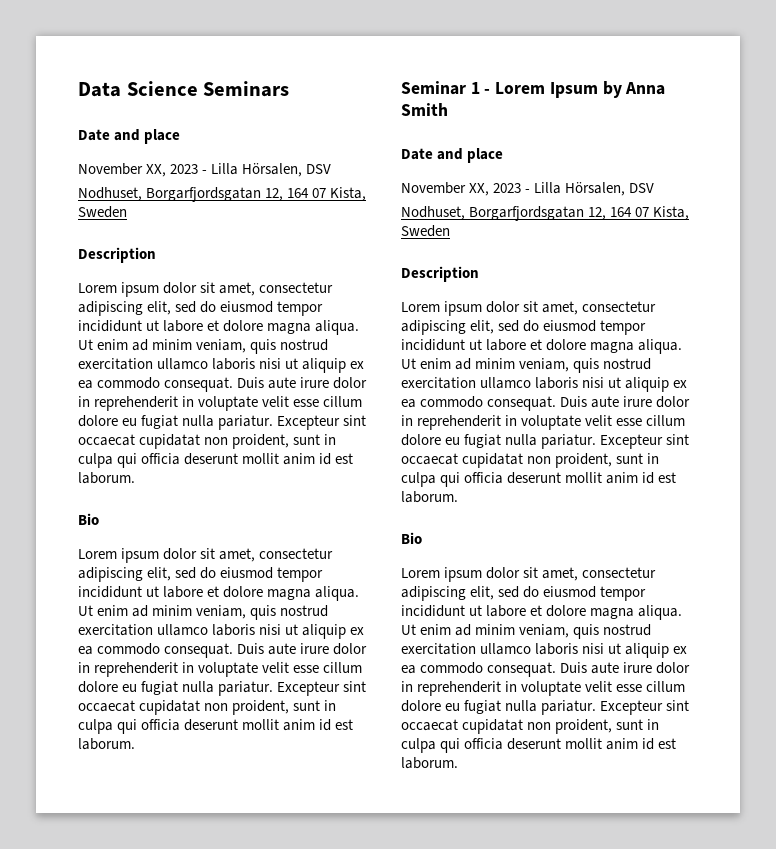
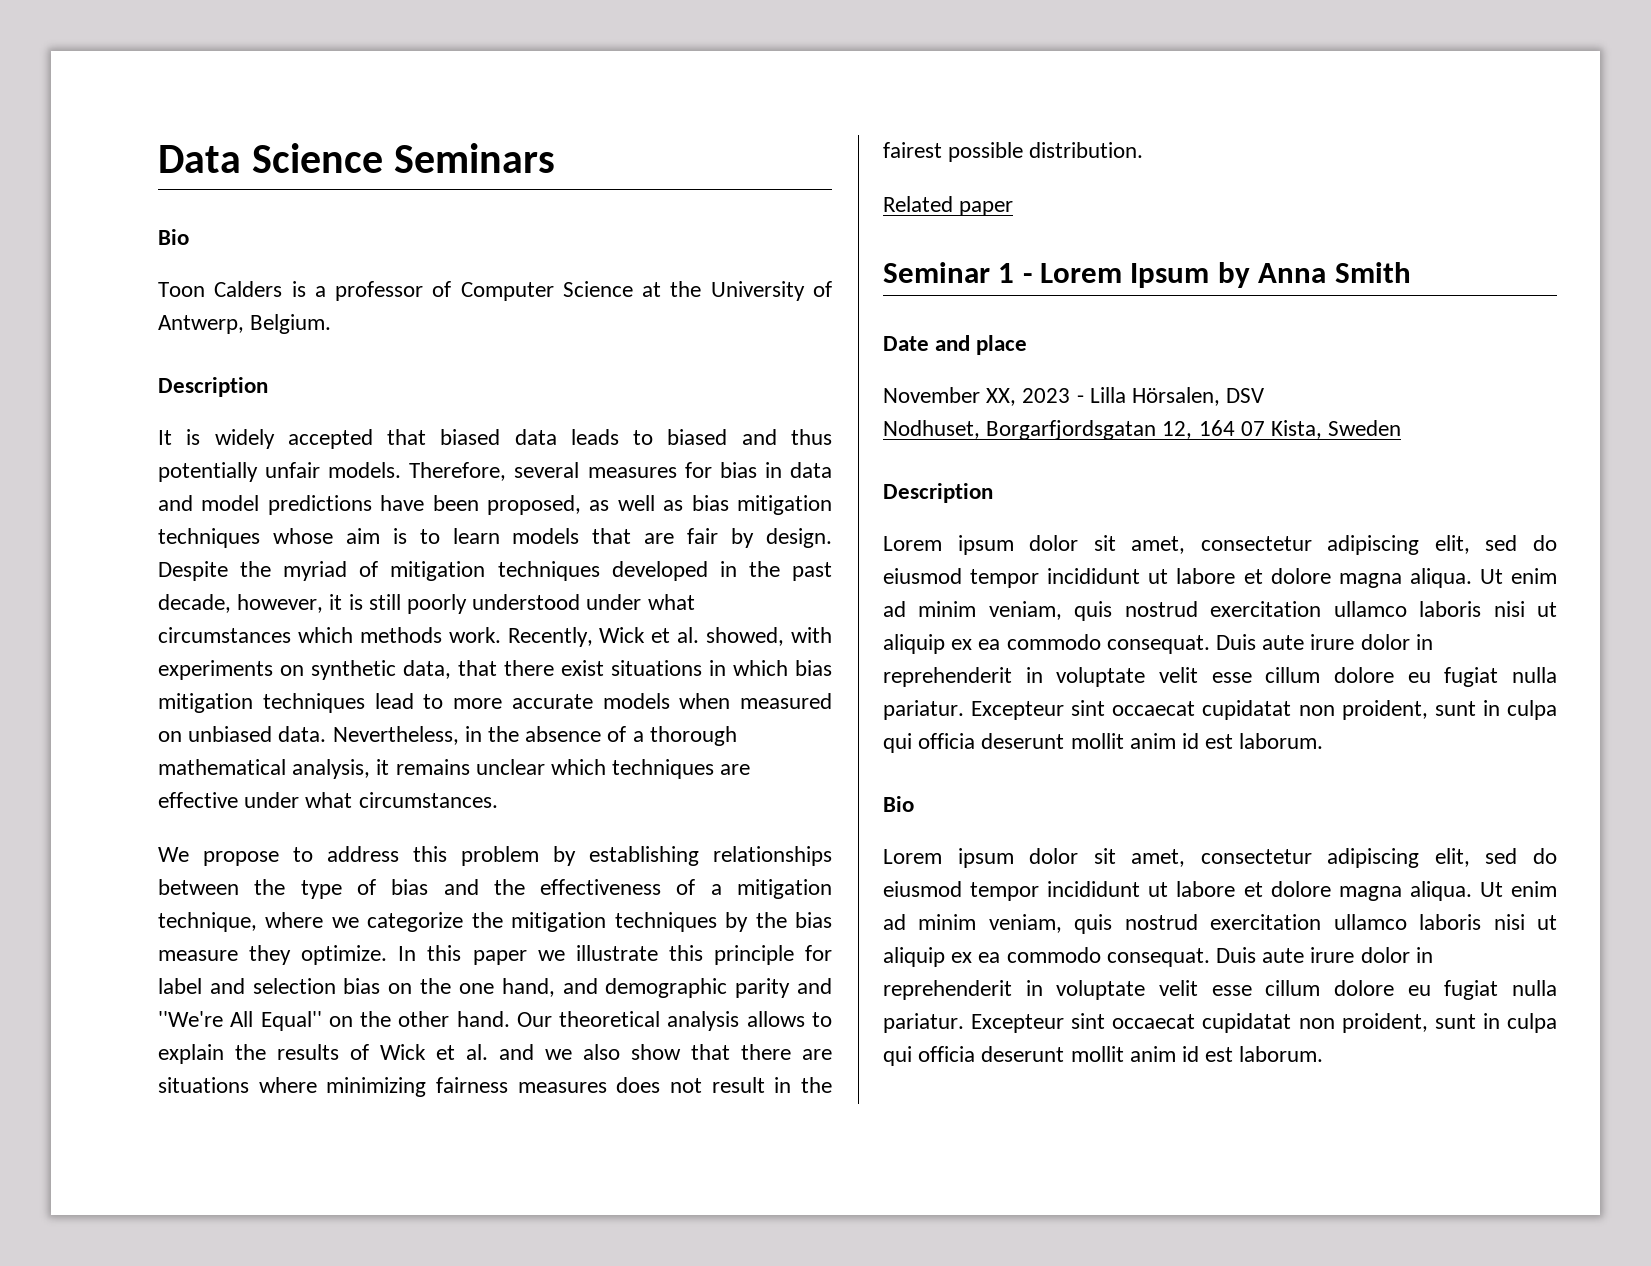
[78,129,181,144] [78,163,332,177] [78,187,367,202] [78,206,127,218] [78,247,156,263] [78,282,334,297] [78,301,324,316] [78,320,360,335] [78,339,329,354] [78,358,365,373] [78,377,368,392] [78,396,363,411] [78,415,367,430] [78,434,337,449] [78,453,354,468] [78,472,135,484] [78,513,99,525] [78,548,334,563] [78,567,324,582] [78,586,360,601] [78,605,329,620] [78,624,365,639] [78,643,368,658] [78,662,363,677] [78,681,367,696] [78,700,337,715] [78,719,354,734] [78,738,135,750] Date and place // November XX, 2023 - Lilla Hörsalen, DSV // Nodhuset, Borgarfjordsgatan 12, 164 07 Kista, Sweden // Description // Lorem ipsum dolor sit amet, consectetur adipiscing elit, sed do eiusmod tempor incididunt ut labore et dolore magna aliqua. Ut enim ad minim veniam, quis nostrud exercitation ullamco laboris nisi ut aliquip ex ea commodo consequat. Duis aute irure dolor in reprehenderit in voluptate velit esse cillum dolore eu fugiat nulla pariatur. Excepteur sint occaecat cupidatat non proident, sunt in culpa qui officia deserunt mollit anim id est laborum. // Bio // Lorem ipsum dolor sit amet, consectetur adipiscing elit, sed do eiusmod tempor incididunt ut labore et dolore magna aliqua. Ut enim ad minim veniam, quis nostrud exercitation ullamco laboris nisi ut aliquip ex ea commodo consequat. Duis aute irure dolor in reprehenderit in voluptate velit esse cillum dolore eu fugiat nulla pariatur. Excepteur sint occaecat cupidatat non proident, sunt in culpa qui officia deserunt mollit anim id est laborum. -> [158,229,189,245] [158,281,832,301] [158,314,332,334] [158,377,268,397] [158,429,832,449] [158,462,832,482] [158,495,832,515] [158,528,832,548] [158,561,832,581] [158,594,695,614] [158,627,833,647] [158,660,832,680] [158,693,832,713] [158,726,737,746] [158,759,751,779] [158,792,498,808] [158,846,832,866] [158,879,832,899] [158,912,833,932] [158,945,833,965] [158,978,832,998] [158,1011,832,1031] [158,1044,832,1064] [158,1077,832,1097] [883,142,1144,162] [883,196,1014,216] Bio // Toon Calders is a professor of Computer Science at the University of Antwerp, Belgium. // Description // It is widely accepted that biased data leads to biased and thus potentially unfair models. Therefore, several measures for bias in data and model predictions have been proposed, as well as bias mitigation techniques whose aim is to learn models that are fair by design. Despite the myriad of mitigation techniques developed in the past decade, however, it is still poorly understood under what circumstances which methods work. Recently, Wick et al. showed, with experiments on synthetic data, that there exist situations in which bias mitigation techniques lead to more accurate models when measured on unbiased data. Nevertheless, in the absence of a thorough mathematical analysis, it remains unclear which techniques are effective under what circumstances. // We propose to address this problem by establishing relationships between the type of bias and the effectiveness of a mitigation technique, where we categorize the mitigation techniques by the bias measure they optimize. In this paper we illustrate this principle for label and selection bias on the one hand, and demographic parity and ''We're All Equal'' on the other hand. Our theoretical analysis allows to explain the results of Wick et al. and we also show that there are situations where minimizing fairness measures does not result in the fairest possible distribution. // Related paper

